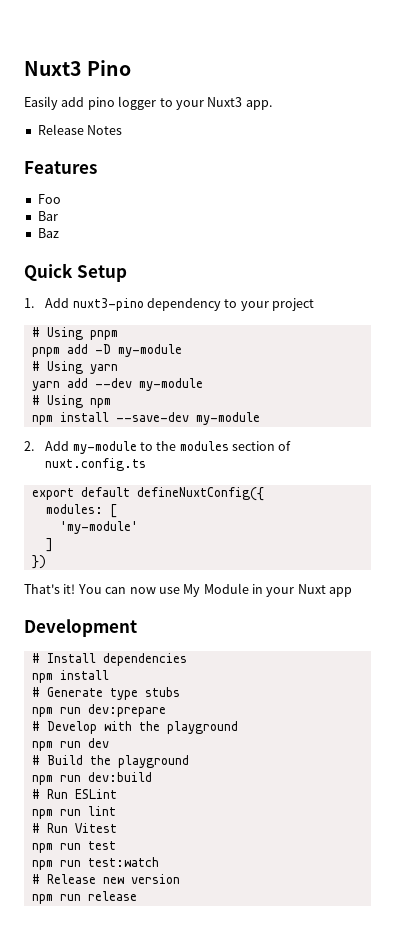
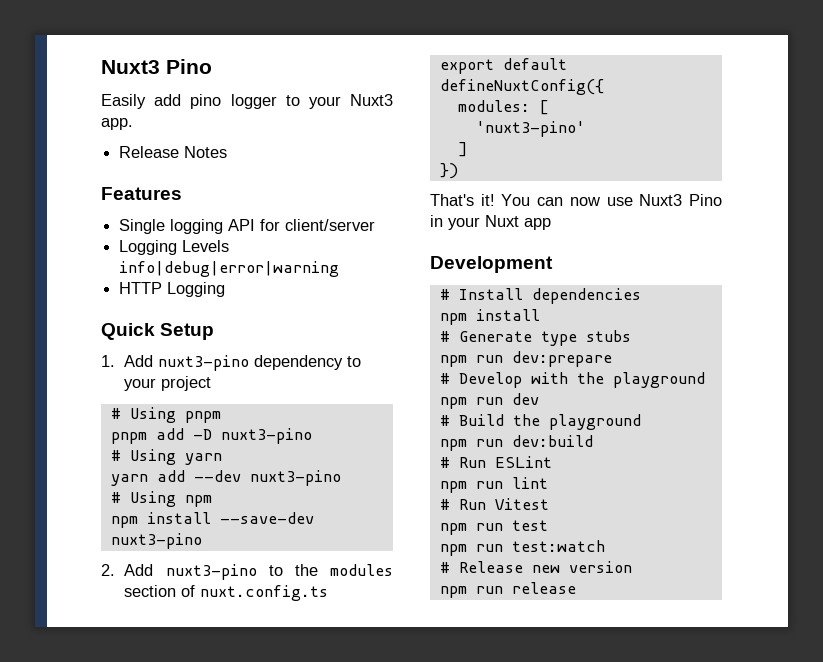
[37,194,61,204] [37,211,58,221] [37,228,59,238] Foo // Bar // Baz -> [119,219,376,234] [119,240,230,255] [119,261,340,277] [119,282,226,297] Single logging API for client/server // Logging Levels info|debug|error|warning // HTTP Logging
[117,344,182,357] my-module -> [220,428,312,444] nuxt3-pino
[138,378,203,391] my-module -> [249,470,341,486] nuxt3-pino
[195,412,260,425] my-module -> [110,533,202,549] nuxt3-pino
[72,441,137,454] my-module -> [165,564,257,580] nuxt3-pino
[59,521,138,534] 'my-module' -> [475,121,585,137] 'nuxt3-pino'
[183,583,249,597] My Module -> [639,194,722,206] Nuxt3 Pino

